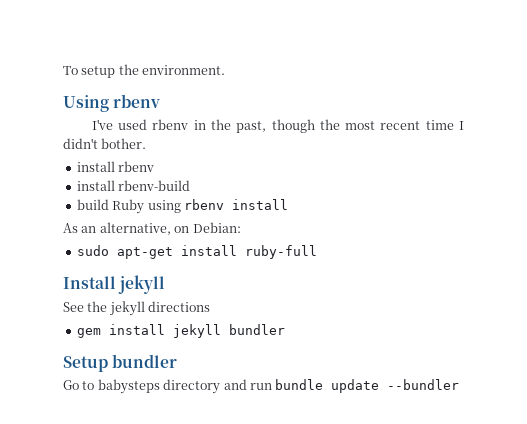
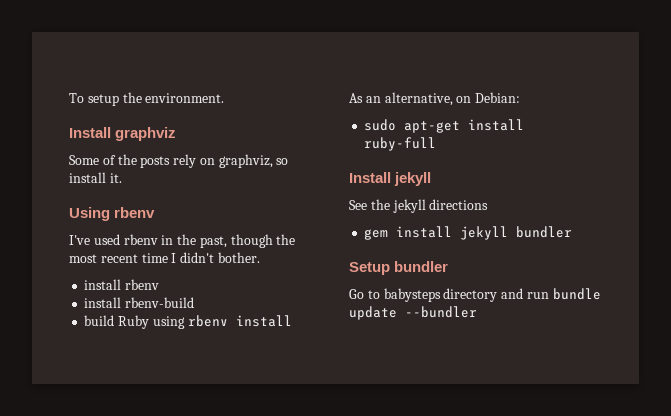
(226, 70) none -> [69,127,177,141] [69,154,289,168] [69,172,122,183] // Install graphviz // Some of the posts rely on graphviz, so install it.

